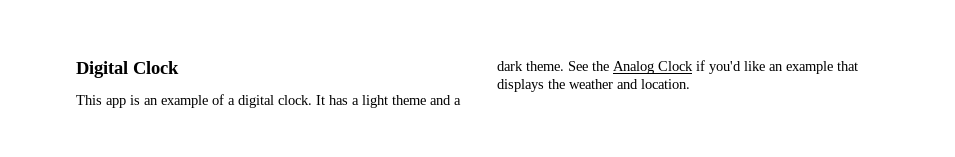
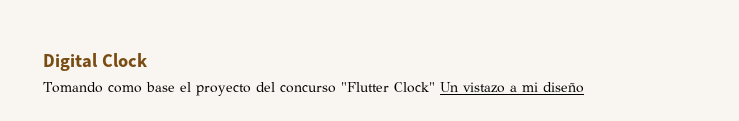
[76,94,461,108] [497,60,858,74] [497,79,690,92] This app is an example of a digital clock. It has a light theme and a dark theme. See the Analog Clock if you'd like an example that displays the weather and location. -> [43,82,584,96] Tomando como base el proyecto del concurso "Flutter Clock" Un vistazo a mi diseño

